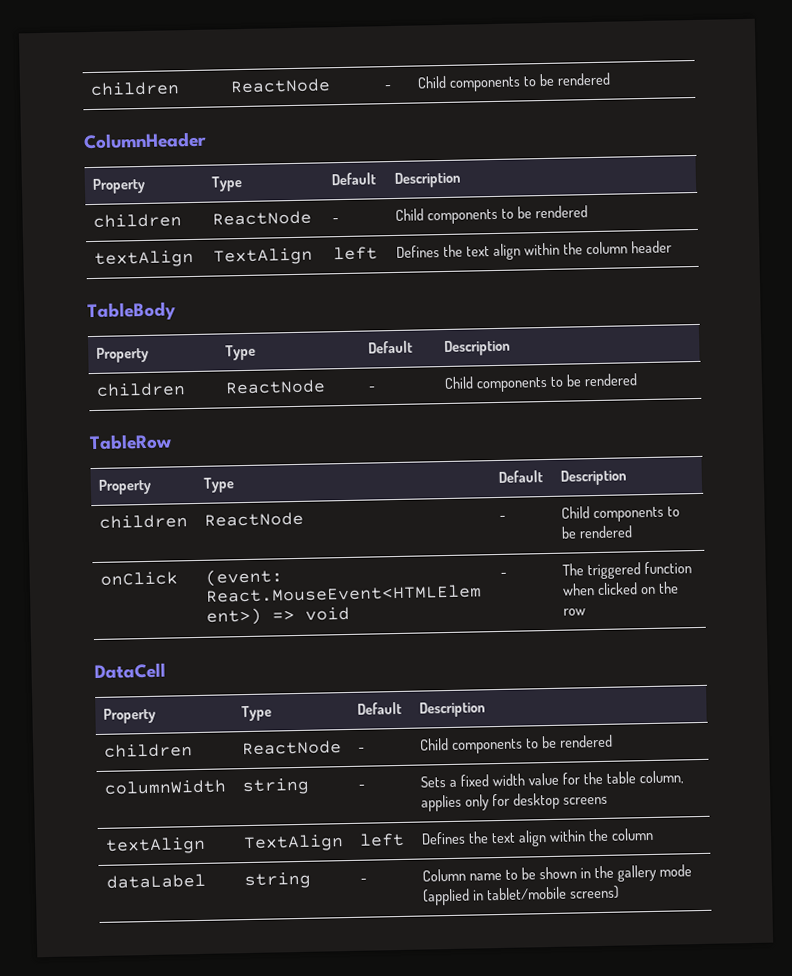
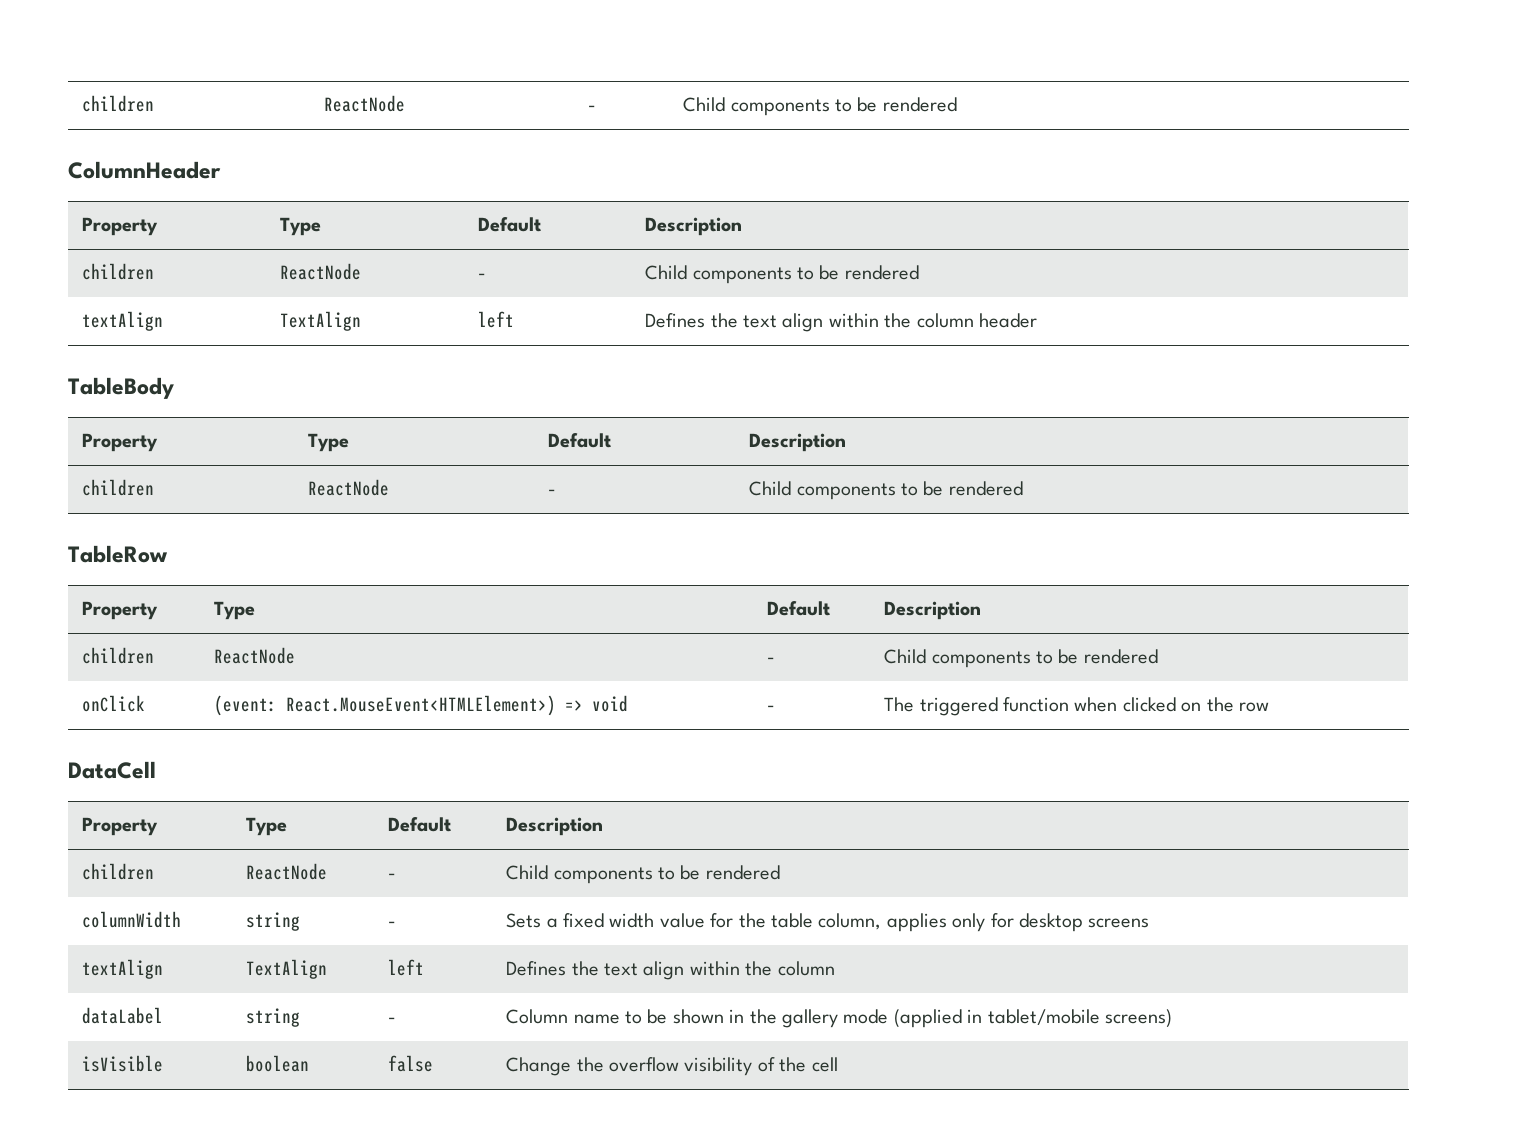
(620, 892) none -> [82,1055,164,1072] [246,1055,310,1072] [388,1055,434,1072] [506,1057,838,1076] // isVisible | boolean | false | Change the overflow visibility of the cell

